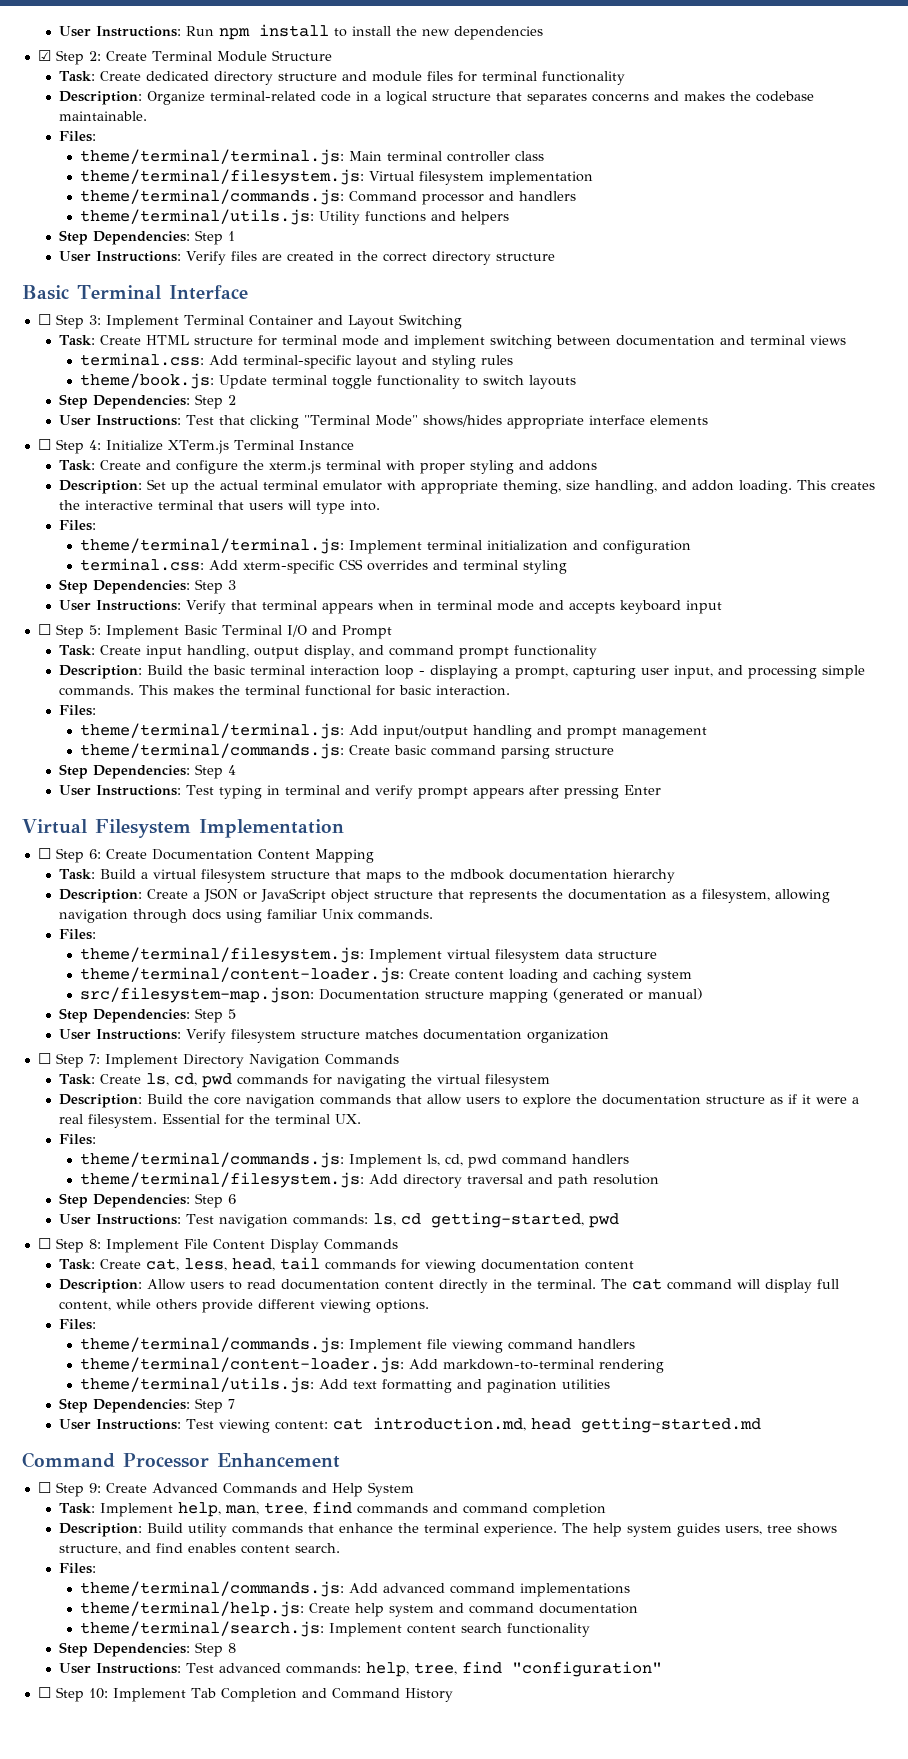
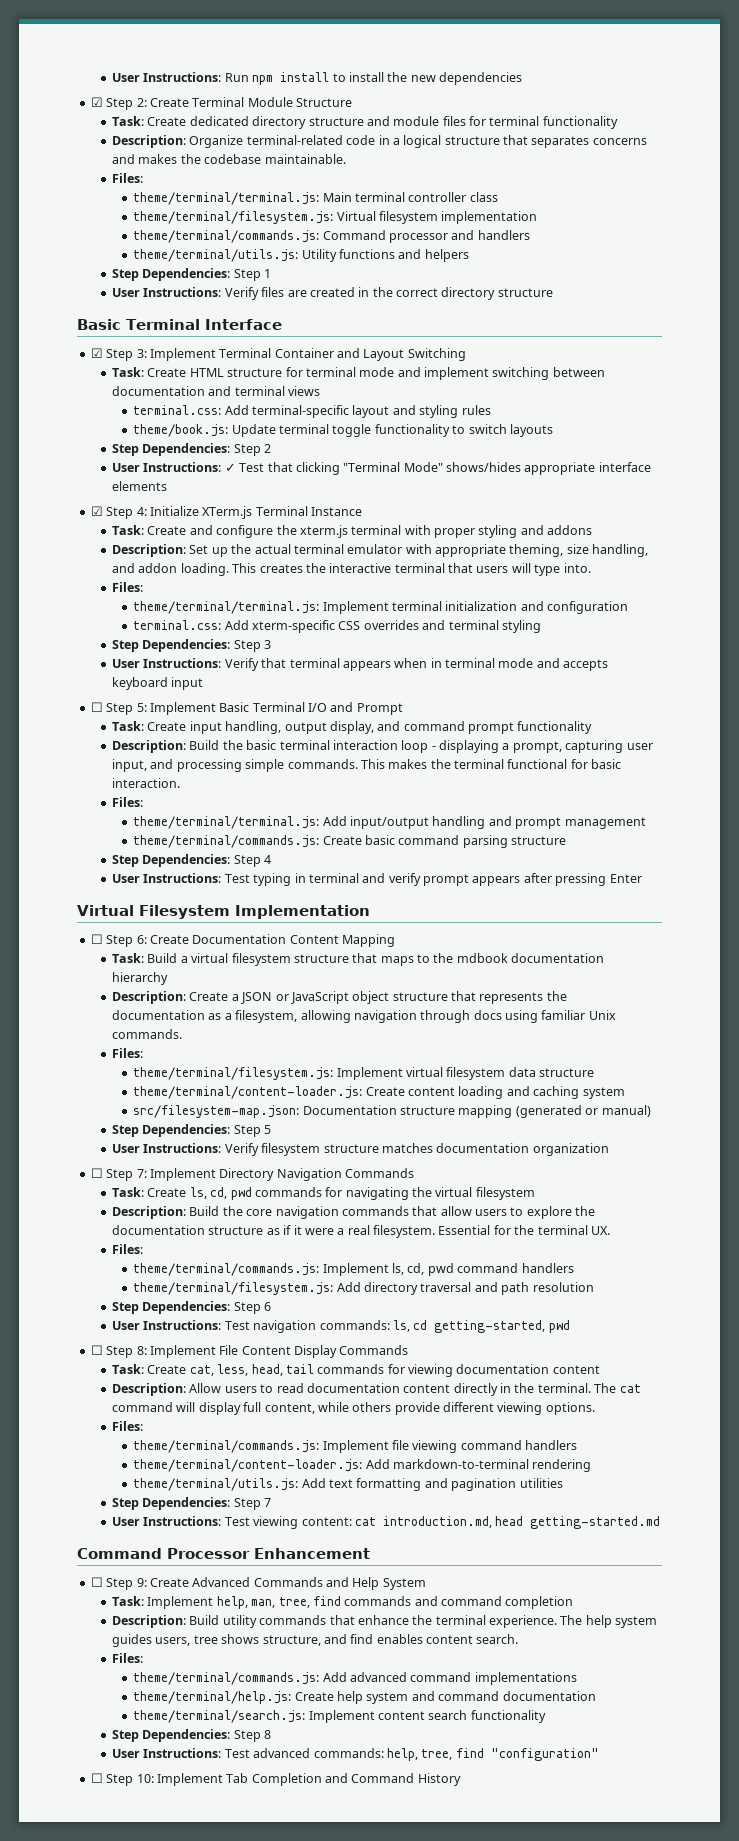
[37,314,51,325] ☐ -> [90,348,103,358] ☑
(182, 420) none -> [224,463,236,472] ✓
[37,439,51,450] ☐ -> [90,506,103,516] ☑

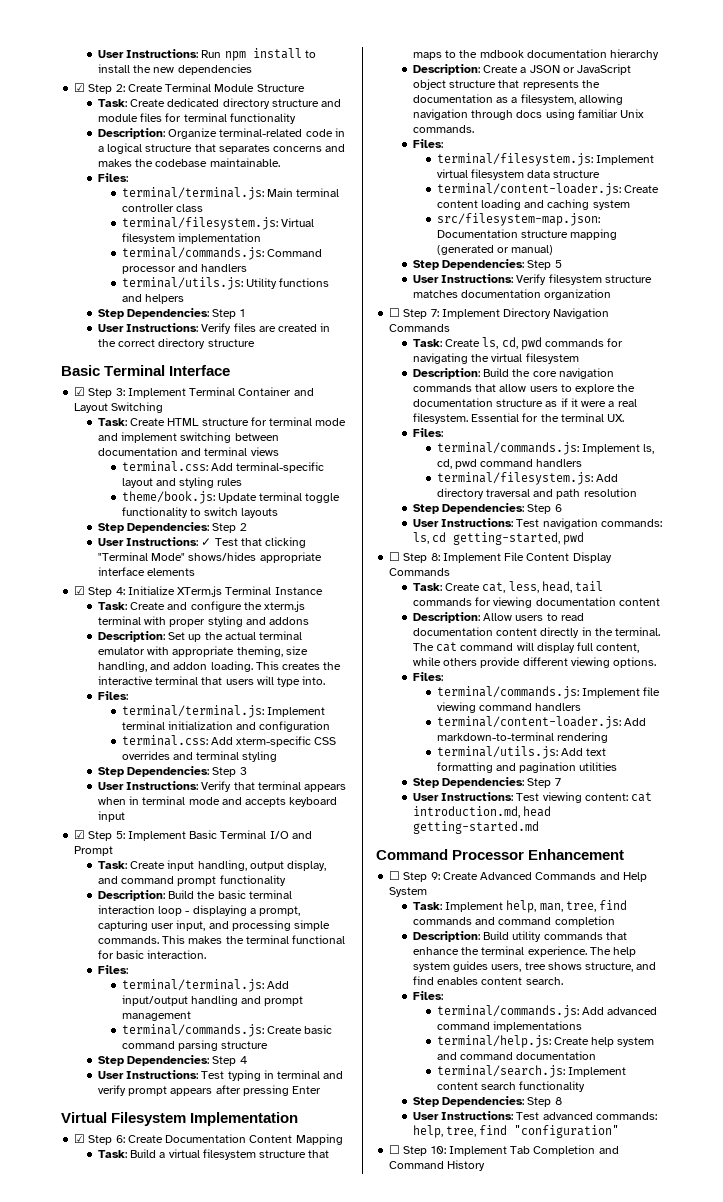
[133,192,320,205] theme/terminal/terminal.js: -> [121,187,264,200] terminal/terminal.js:
[133,211,334,224] theme/terminal/filesystem.js: -> [121,217,278,230] terminal/filesystem.js:
[133,230,320,243] theme/terminal/commands.js: -> [121,247,264,260] terminal/commands.js:
[133,249,299,262] theme/terminal/utils.js: -> [121,277,243,290] terminal/utils.js:
[133,601,320,614] theme/terminal/terminal.js: -> [121,705,264,718] terminal/terminal.js:
[90,702,103,712] ☐ -> [74,830,86,839] ☑
[133,816,320,829] theme/terminal/terminal.js: -> [121,979,264,992] terminal/terminal.js:
[133,835,320,848] theme/terminal/commands.js: -> [121,1024,264,1037] terminal/commands.js:
[90,934,103,944] ☐ -> [74,1134,86,1143] ☑
[133,1067,334,1080] theme/terminal/filesystem.js: -> [436,153,593,166] terminal/filesystem.js:
[133,1086,363,1099] theme/terminal/content-loader.js: -> [436,183,621,196] terminal/content-loader.js:
[133,1263,320,1276] theme/terminal/commands.js: -> [436,442,579,455] terminal/commands.js:
[133,1282,334,1295] theme/terminal/filesystem.js: -> [436,472,593,485] terminal/filesystem.js:
[133,1440,320,1453] theme/terminal/commands.js: -> [436,686,579,699] terminal/commands.js:
[133,1459,363,1472] theme/terminal/content-loader.js: -> [436,716,621,729] terminal/content-loader.js:
[133,1478,299,1491] theme/terminal/utils.js: -> [436,746,558,759] terminal/utils.js:
[133,1672,320,1685] theme/terminal/commands.js: -> [436,1005,579,1018] terminal/commands.js:
[133,1691,292,1704] theme/terminal/help.js: -> [436,1035,551,1048] terminal/help.js:
[133,1710,306,1723] theme/terminal/search.js: -> [436,1065,565,1078] terminal/search.js:

